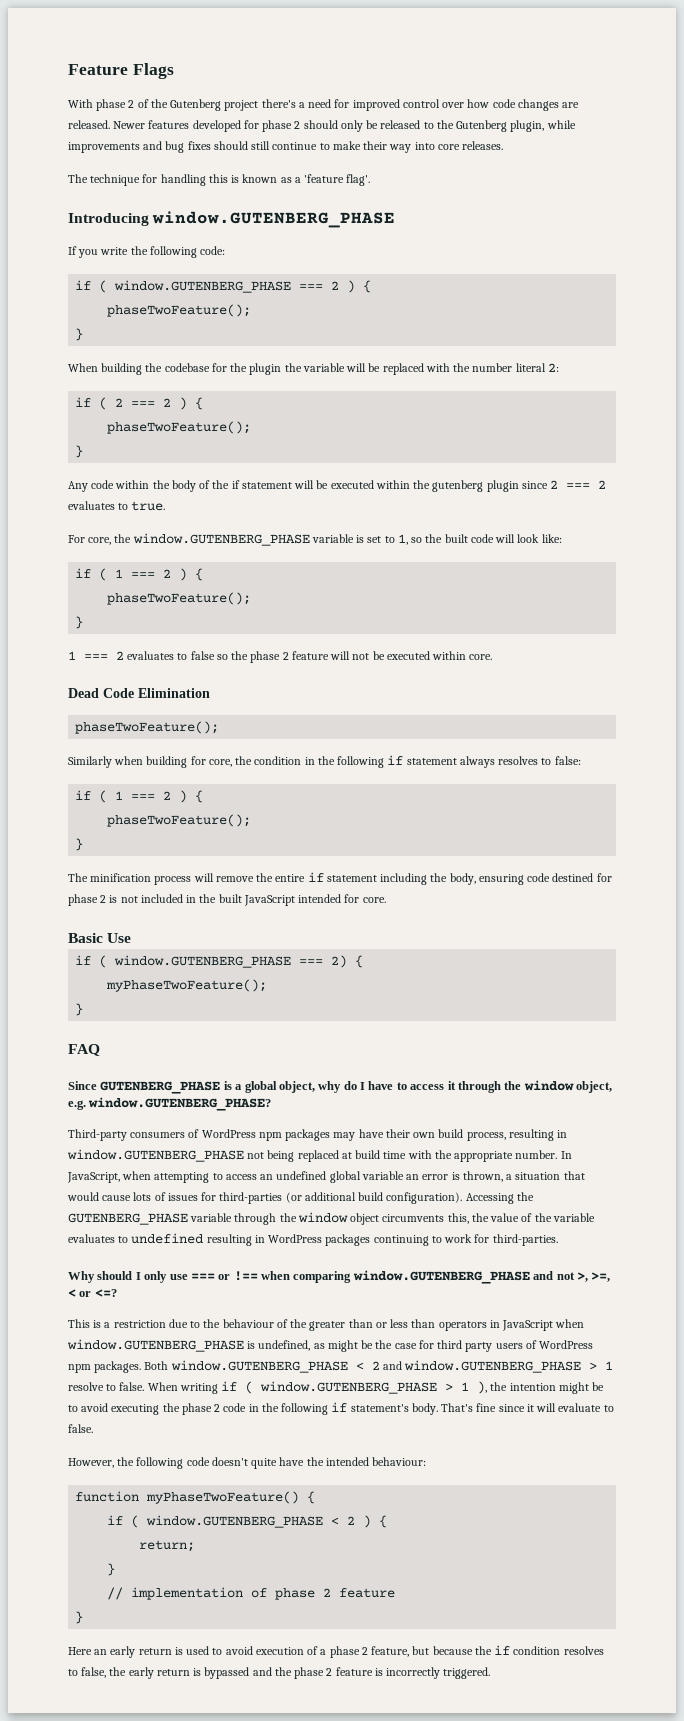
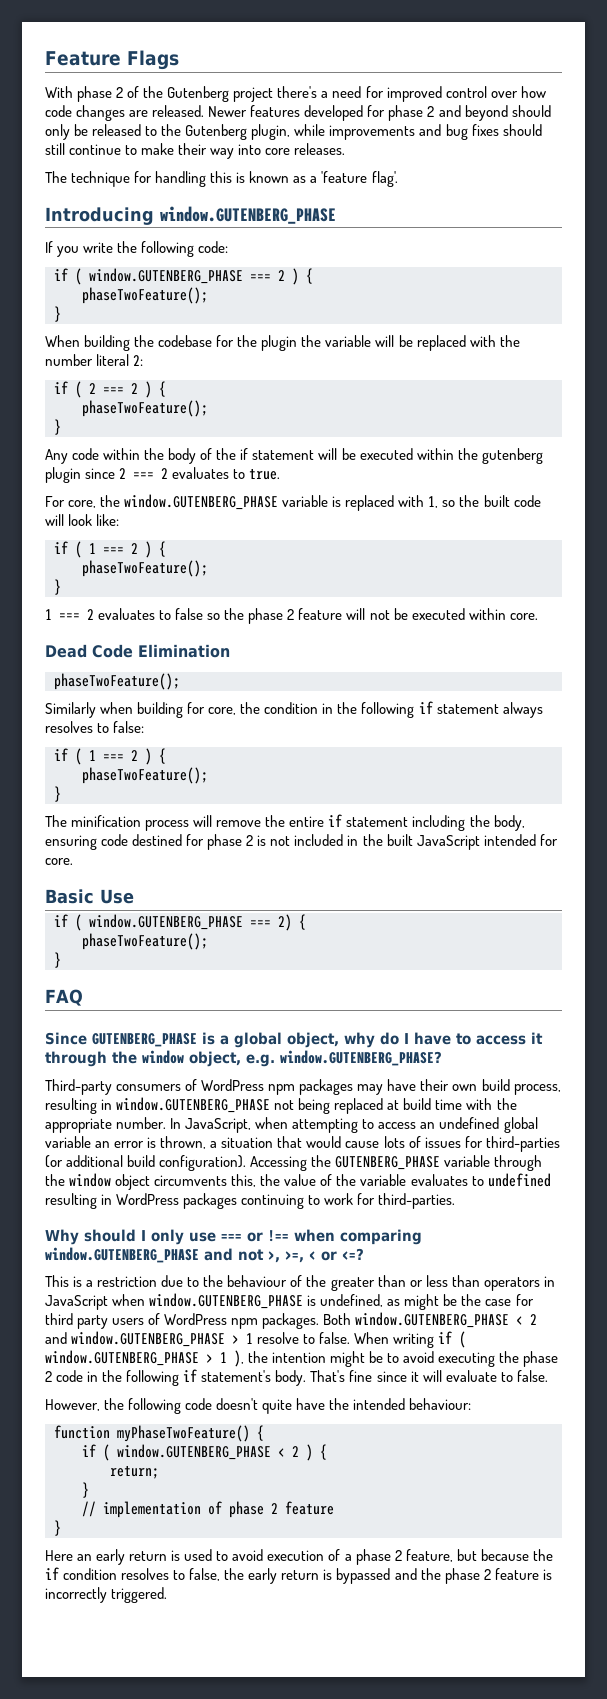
(301, 125) none -> [438,105,508,121] and beyond
[367,536,395,543] set to -> [345,495,425,511] replaced with
[106,979,268,992] myPhaseTwoFeature(); -> [82,933,208,950] phaseTwoFeature();

